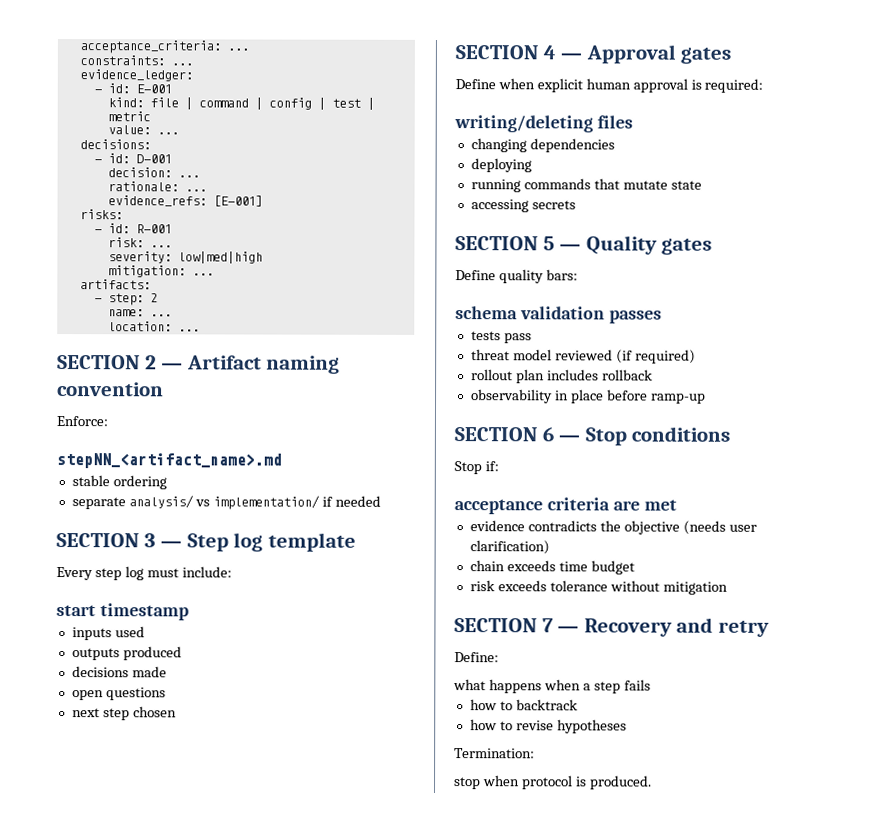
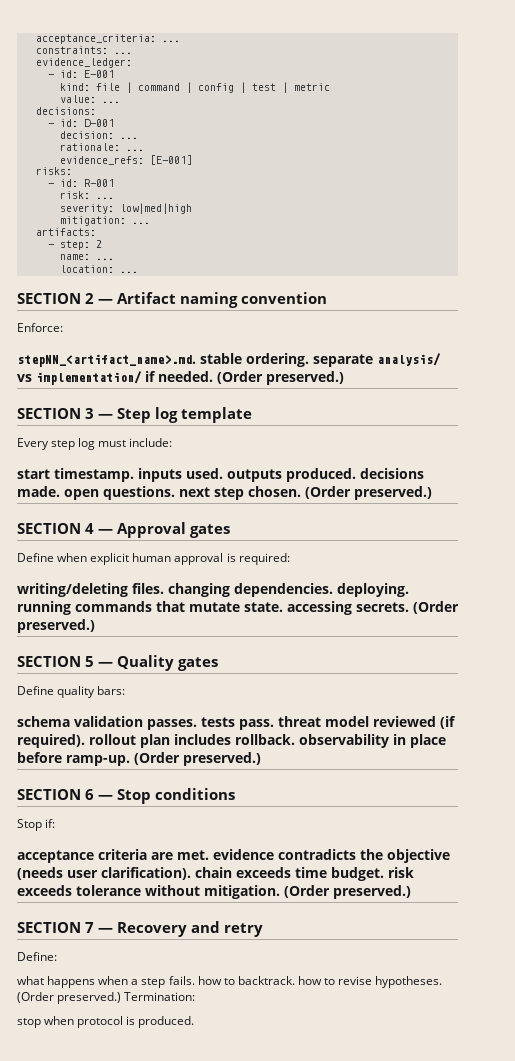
[56,453,282,469] [71,475,167,490] stepNN_<artifact_name>.md // stable ordering // -> [17,353,309,367] stepNN_<artifact_name>.md. stable ordering.
[334,495,381,507] needed -> [158,371,344,385] needed. (Order preserved.)
[99,603,189,621] [71,626,145,641] [71,646,182,661] [71,666,167,678] [71,687,166,701] [71,706,177,721] timestamp // inputs used // outputs produced // decisions made // open questions // next step chosen -> [54,468,424,482] [17,486,432,500] timestamp. inputs used. outputs produced. decisions made. open questions. next step chosen. (Order preserved.)
[596,115,633,129] [470,138,615,153] [470,158,532,173] [470,178,702,193] [470,199,576,213] files // changing dependencies // deploying // running commands that mutate state // accessing secrets -> [132,583,409,597] [17,601,459,615] [17,619,95,633] files. changing dependencies. deploying. running commands that mutate state. accessing secrets. (Order preserved.)
[608,310,662,324] [470,331,532,344] passes // tests pass // -> [147,717,274,730] passes. tests pass.
[634,349,696,364] required) // -> [17,734,85,748] required).
[601,369,653,381] rollback // -> [235,734,295,745] rollback.
[650,393,706,404] ramp-up -> [66,752,261,766] ramp-up. (Order preserved.)
[643,499,677,511] met // -> [177,850,209,860] met.
[469,540,550,555] clarification) // -> [101,867,191,880] clarification).
[590,560,635,575] budget // -> [331,867,384,881] budget.
[662,581,728,595] mitigation -> [204,885,411,899] mitigation. (Order preserved.)
[623,679,651,691] [469,699,578,711] fails // how to backtrack // -> [168,976,295,985] fails. how to backtrack.
[556,719,627,734] hypotheses // -> [375,976,443,988] [17,992,122,1004] hypotheses. (Order preserved.)

